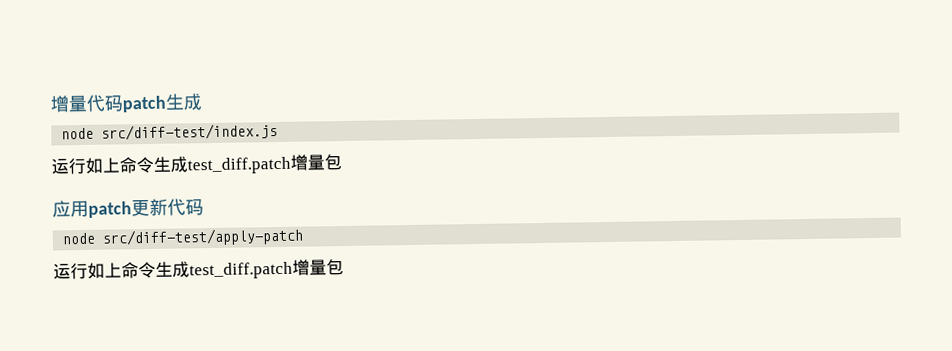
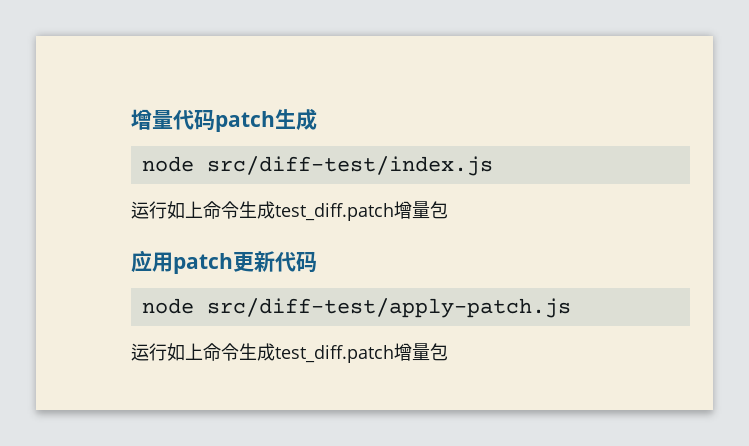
[102,227,305,247] src/diff-test/apply-patch -> [206,298,571,318] src/diff-test/apply-patch.js

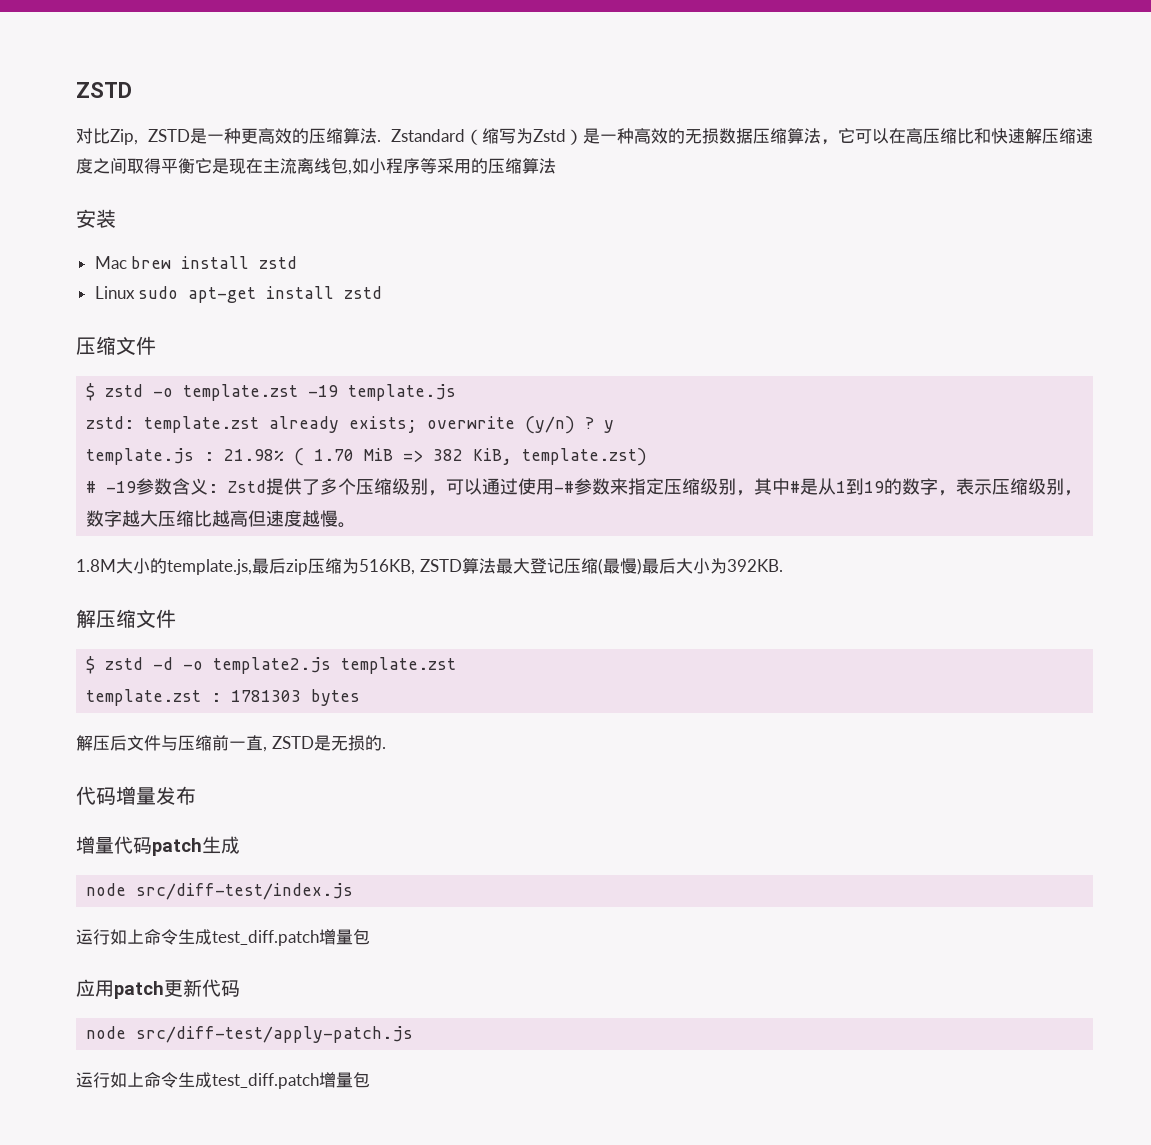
(131, 119) none -> [76,82,132,98] [76,128,1093,145] [76,158,556,175] [76,209,116,228] [94,256,298,269] [94,286,383,303] [76,336,156,355] [86,383,457,401] [86,416,615,434] [86,448,648,466] [86,478,1083,496] [86,510,357,528] [76,558,783,575] [76,609,176,628] [86,656,457,674] [86,689,361,706] [76,735,386,752] [76,786,196,805] ZSTD // 对比Zip, ZSTD是一种更高效的压缩算法. Zstandard（缩写为Zstd）是一种高效的无损数据压缩算法，它可以在高压缩比和快速解压缩速度之间取得平衡它是现在主流离线包,如小程序等采用的压缩算法 // 安装 // Mac brew install zstd // Linux sudo apt-get install zstd // 压缩文件 // $ zstd -o template.zst -19 template.js // zstd: template.zst already exists; overwrite (y/n) ? y // template.js : 21.98% ( 1.70 MiB => 382 KiB, template.zst) // # -19参数含义: Zstd提供了多个压缩级别，可以通过使用-#参数来指定压缩级别，其中#是从1到19的数字，表示压缩级别，数字越大压缩比越高但速度越慢。 // 1.8M大小的template.js,最后zip压缩为516KB, ZSTD算法最大登记压缩(最慢)最后大小为392KB. // 解压缩文件 // $ zstd -d -o template2.js template.zst // template.zst : 1781303 bytes // 解压后文件与压缩前一直, ZSTD是无损的. // 代码增量发布 //

